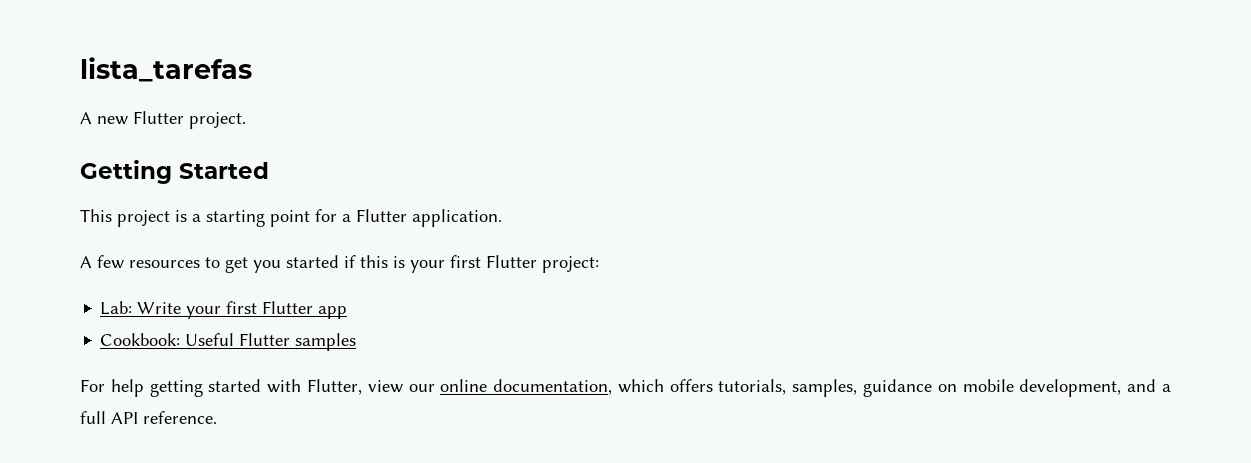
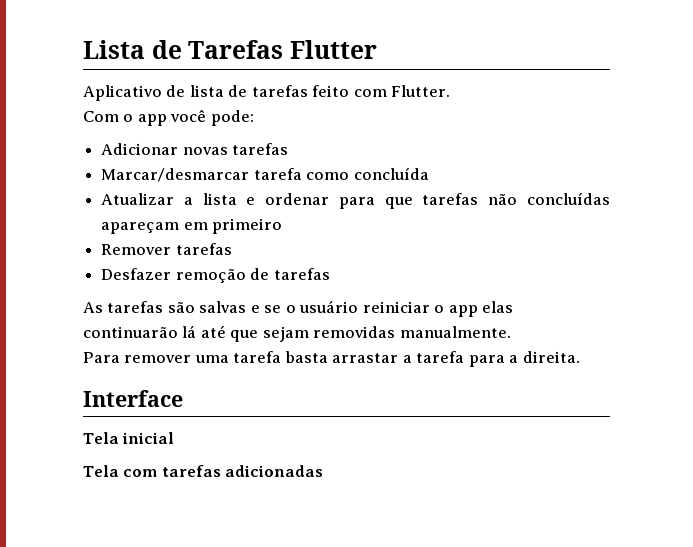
[80,57,252,82] [80,111,246,129] [80,160,269,184] [80,209,502,227] [80,255,599,273] [100,301,348,319] [100,333,357,351] [80,379,1171,397] [80,411,217,424] lista_tarefas // A new Flutter project. // Getting Started // This project is a starting point for a Flutter application. // A few resources to get you started if this is your first Flutter project: // Lab: Write your first Flutter app // Cookbook: Useful Flutter samples // For help getting started with Flutter, view our online documentation, which offers tutorials, samples, guidance on mobile development, and a full API reference. -> [83,40,377,59] [83,85,451,101] [83,109,254,126] [101,143,289,155] [101,167,429,182] [101,192,611,209] [101,218,283,234] [101,243,232,255] [101,268,330,283] [83,300,514,317] [83,325,511,342] [83,351,580,367] [83,390,183,407] [83,432,175,444] [83,465,324,477] Lista de Tarefas Flutter // Aplicativo de lista de tarefas feito com Flutter. // Com o app você pode: // Adicionar novas tarefas // Marcar/desmarcar tarefa como concluída // Atualizar a lista e ordenar para que tarefas não concluídas apareçam em primeiro // Remover tarefas // Desfazer remoção de tarefas // As tarefas são salvas e se o usuário reiniciar o app elas continuarão lá até que sejam removidas manualmente. // Para remover uma tarefa basta arrastar a tarefa para a direita. // Interface // Tela inicial // Tela com tarefas adicionadas

